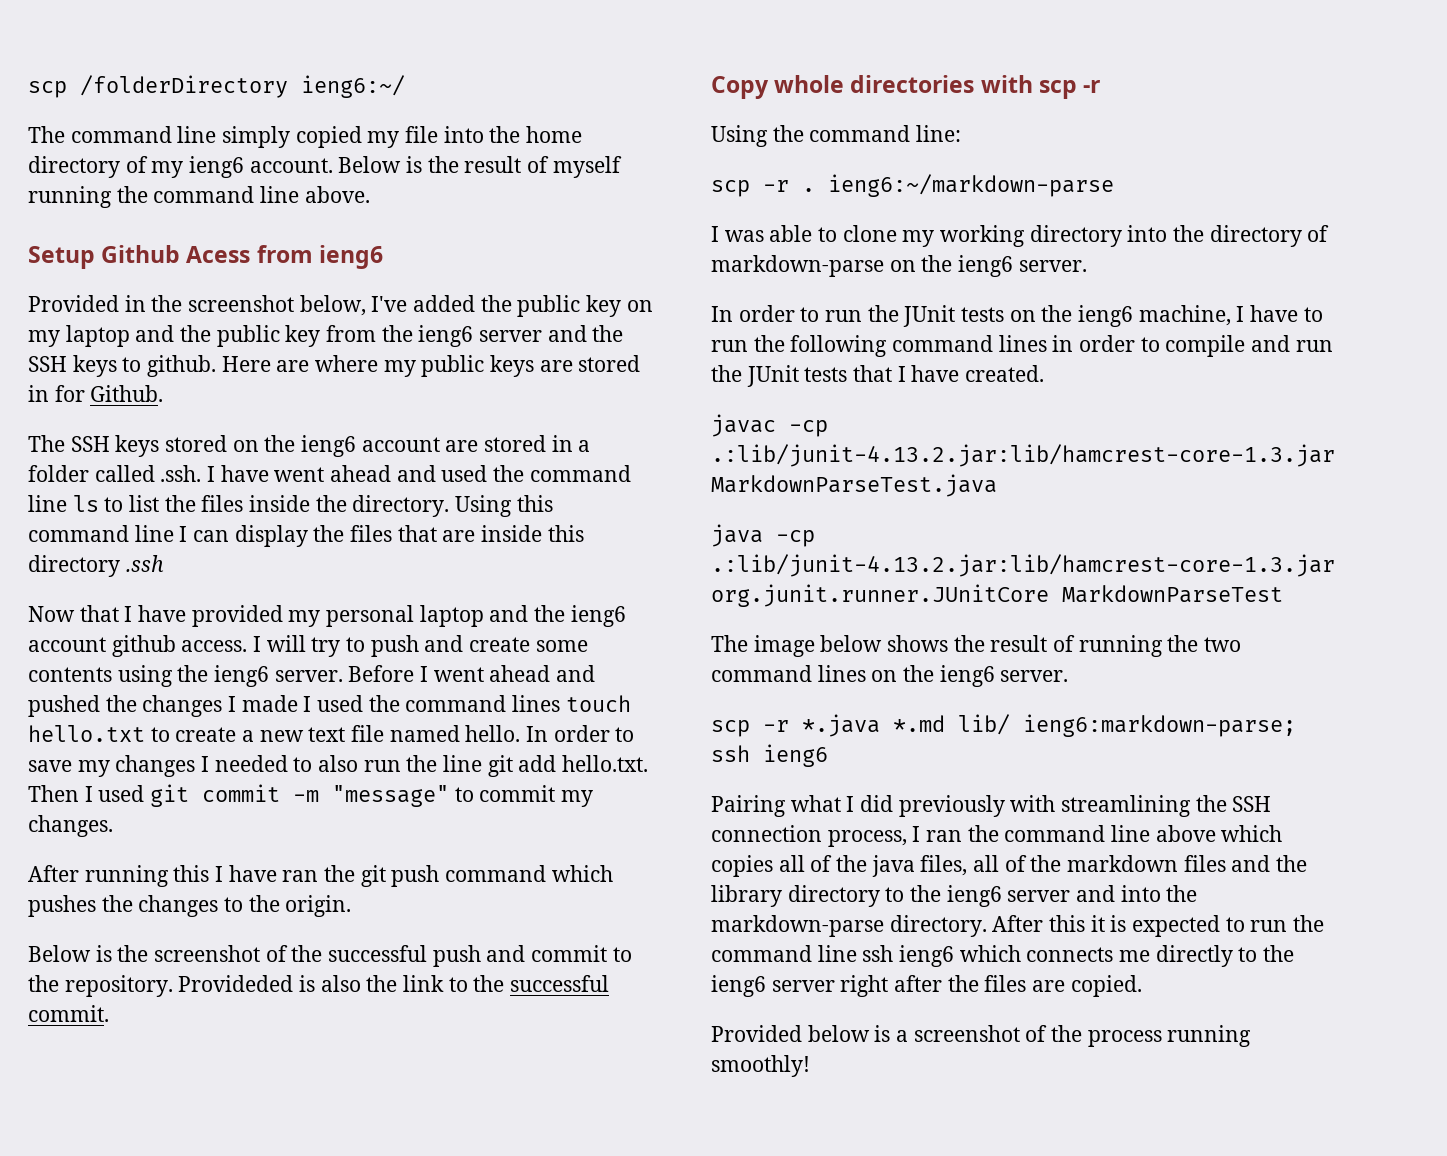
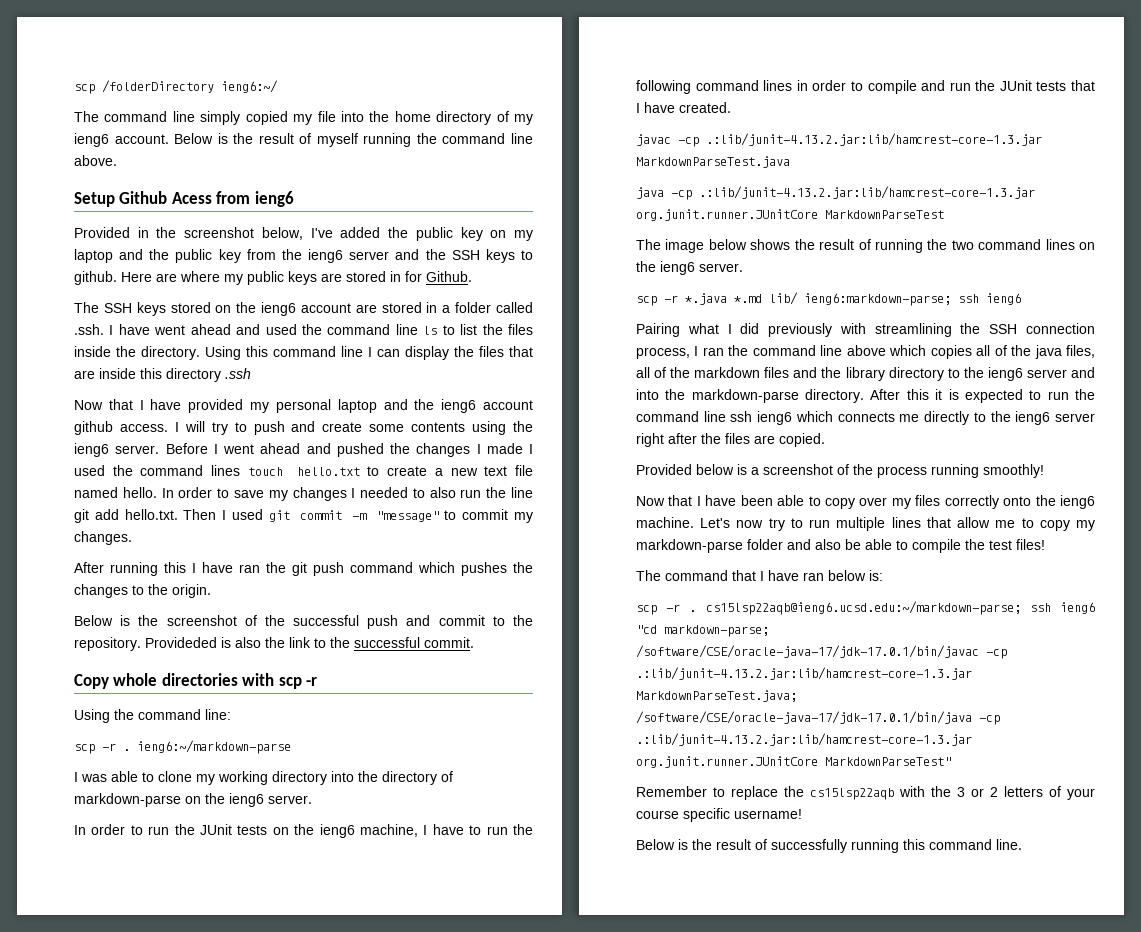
(810, 1066) none -> [636,495,1095,509] [636,517,1095,531] [636,539,1045,553] [636,570,883,581] [636,601,1095,615] [636,625,769,637] [636,645,1007,659] [636,667,972,680] [636,690,797,702] [636,711,1000,725] [636,733,972,746] [636,756,951,768] [636,786,1095,800] [636,808,802,822] [636,839,1022,853] // Now that I have been able to copy over my files correctly onto the ieng6 machine. Let's now try to run multiple lines that allow me to copy my markdown-parse folder and also be able to compile the test files! // The command that I have ran below is: // scp -r . cs15lsp22aqb@ieng6.ucsd.edu:~/markdown-parse; ssh ieng6 "cd markdown-parse; /software/CSE/oracle-java-17/jdk-17.0.1/bin/javac -cp .:lib/junit-4.13.2.jar:lib/hamcrest-core-1.3.jar MarkdownParseTest.java; /software/CSE/oracle-java-17/jdk-17.0.1/bin/java -cp .:lib/junit-4.13.2.jar:lib/hamcrest-core-1.3.jar org.junit.runner.JUnitCore MarkdownParseTest" // Remember to replace the cs15lsp22aqb with the 3 or 2 letters of your course specific username! // Below is the result of successfully running this command line.

